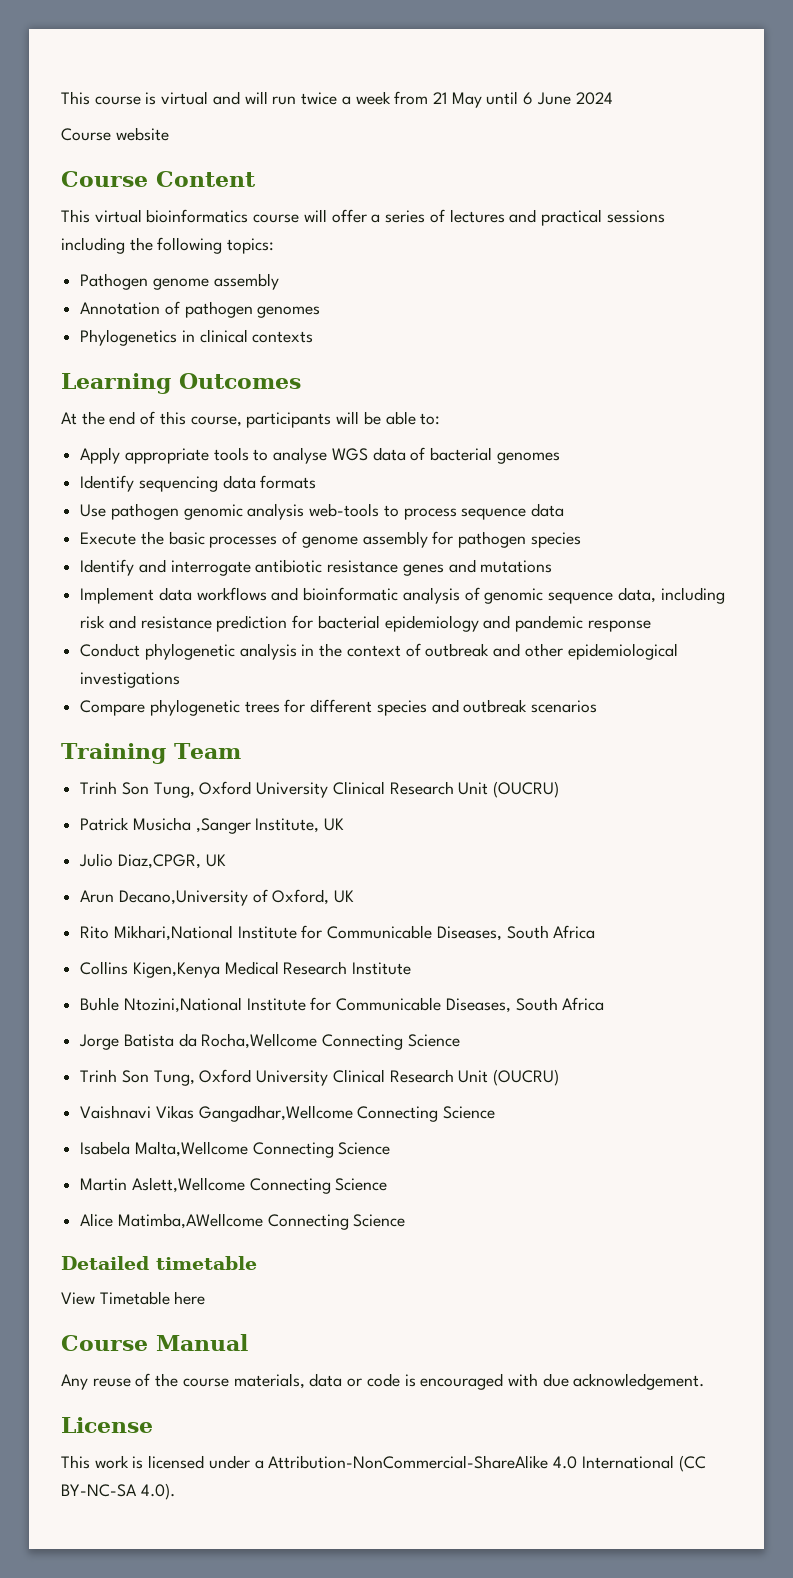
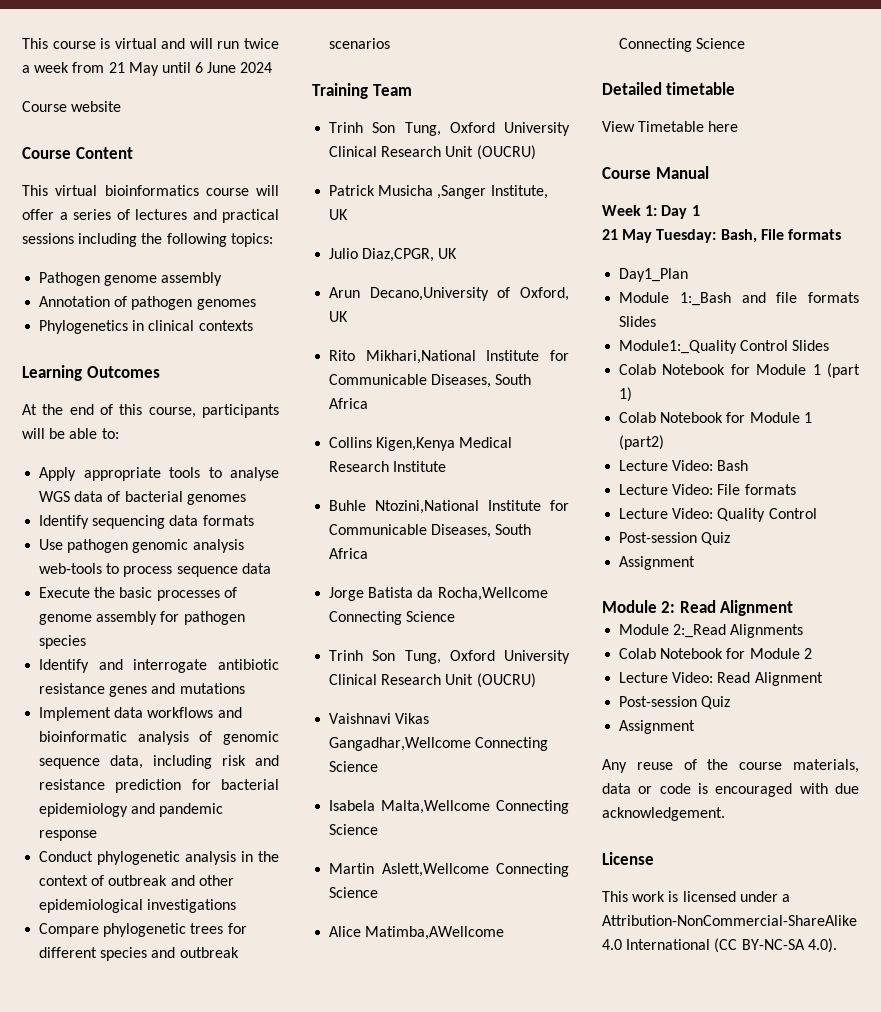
(248, 1342) none -> [602,205,700,219] [602,229,841,243] [619,268,689,282] [619,292,859,306] [619,316,657,327] [619,340,830,354] [619,363,860,378] [619,387,633,402] [619,412,812,423] [619,435,665,450] [619,460,749,471] [619,484,796,495] [619,508,817,522] [619,532,731,545] [619,556,696,570] [602,600,794,616] [619,624,804,638] [619,648,812,659] [619,672,823,686] [619,696,731,709] [619,720,696,734] // Week 1: Day 1 // 21 May Tuesday: Bash, File formats // Day1_Plan // Module 1:_Bash and file formats Slides // Module1:_Quality Control Slides // Colab Notebook for Module 1 (part 1) // Colab Notebook for Module 1 (part2) // Lecture Video: Bash // Lecture Video: File formats // Lecture Video: Quality Control // Post-session Quiz // Assignment // Module 2: Read Alignment // Module 2:_Read Alignments // Colab Notebook for Module 2 // Lecture Video: Read Alignment // Post-session Quiz // Assignment

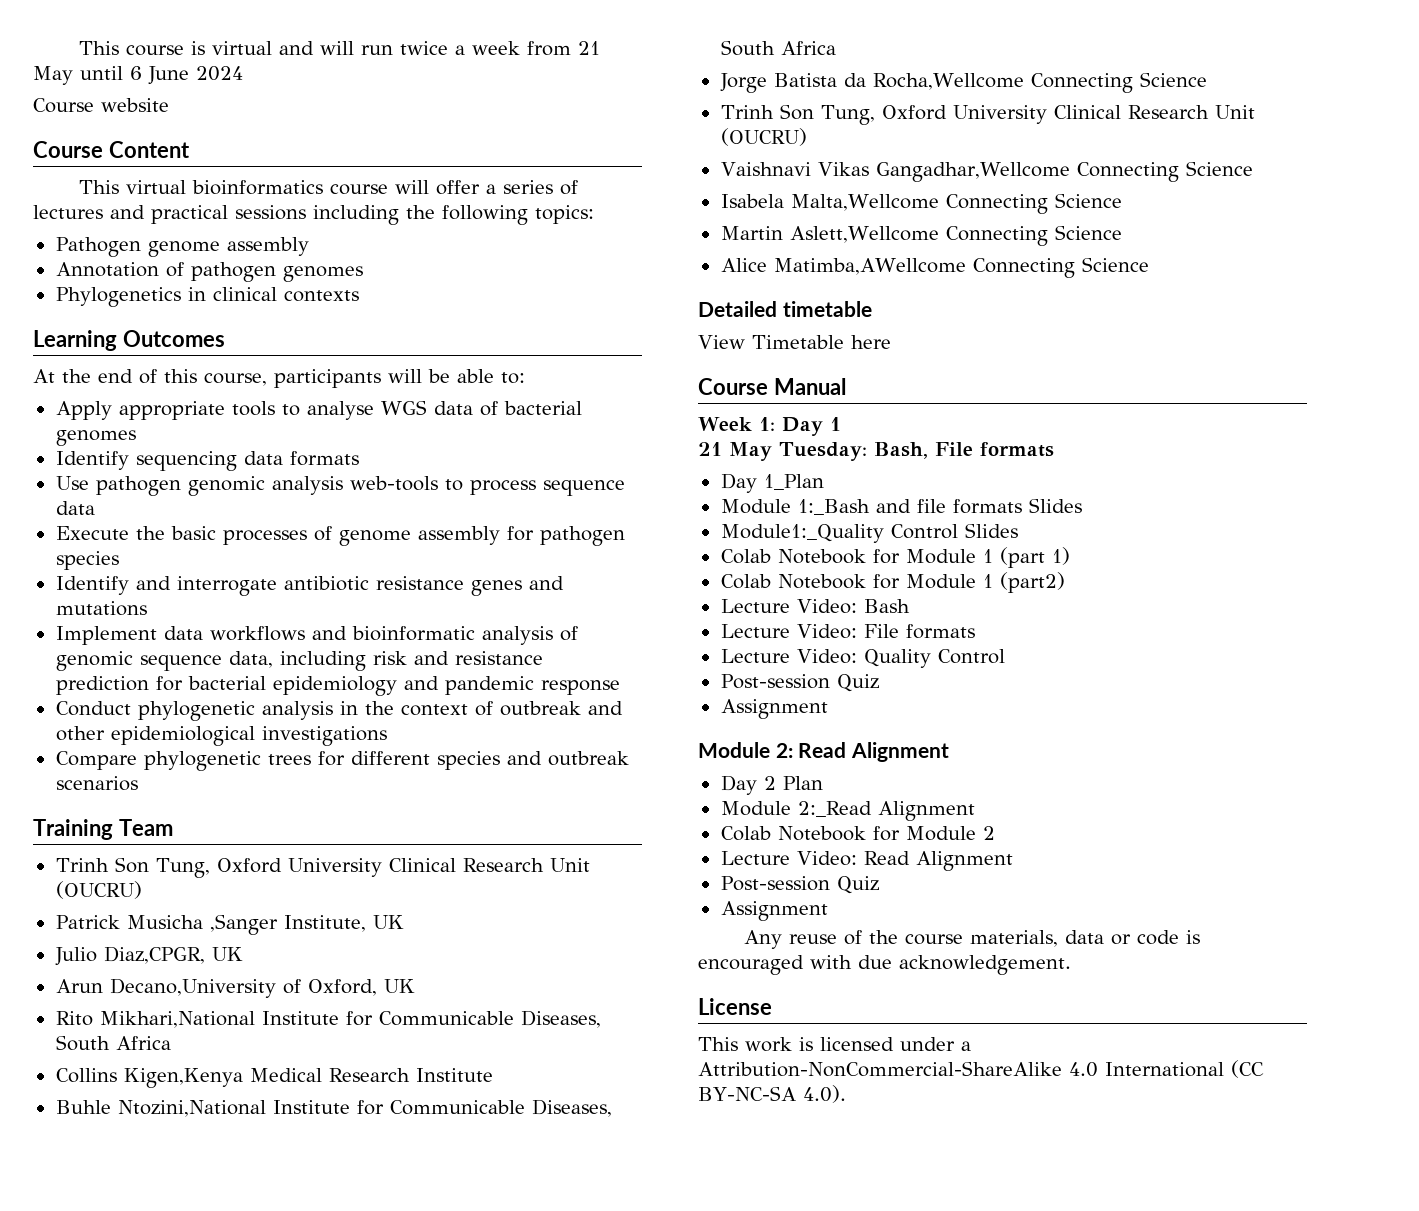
[619,268,689,282] Day1_Plan -> [720,473,824,493] Day 1_Plan
(794, 608) none -> [720,775,823,795] // Day 2 Plan
[730,624,804,638] Alignments -> [877,801,975,821] Alignment

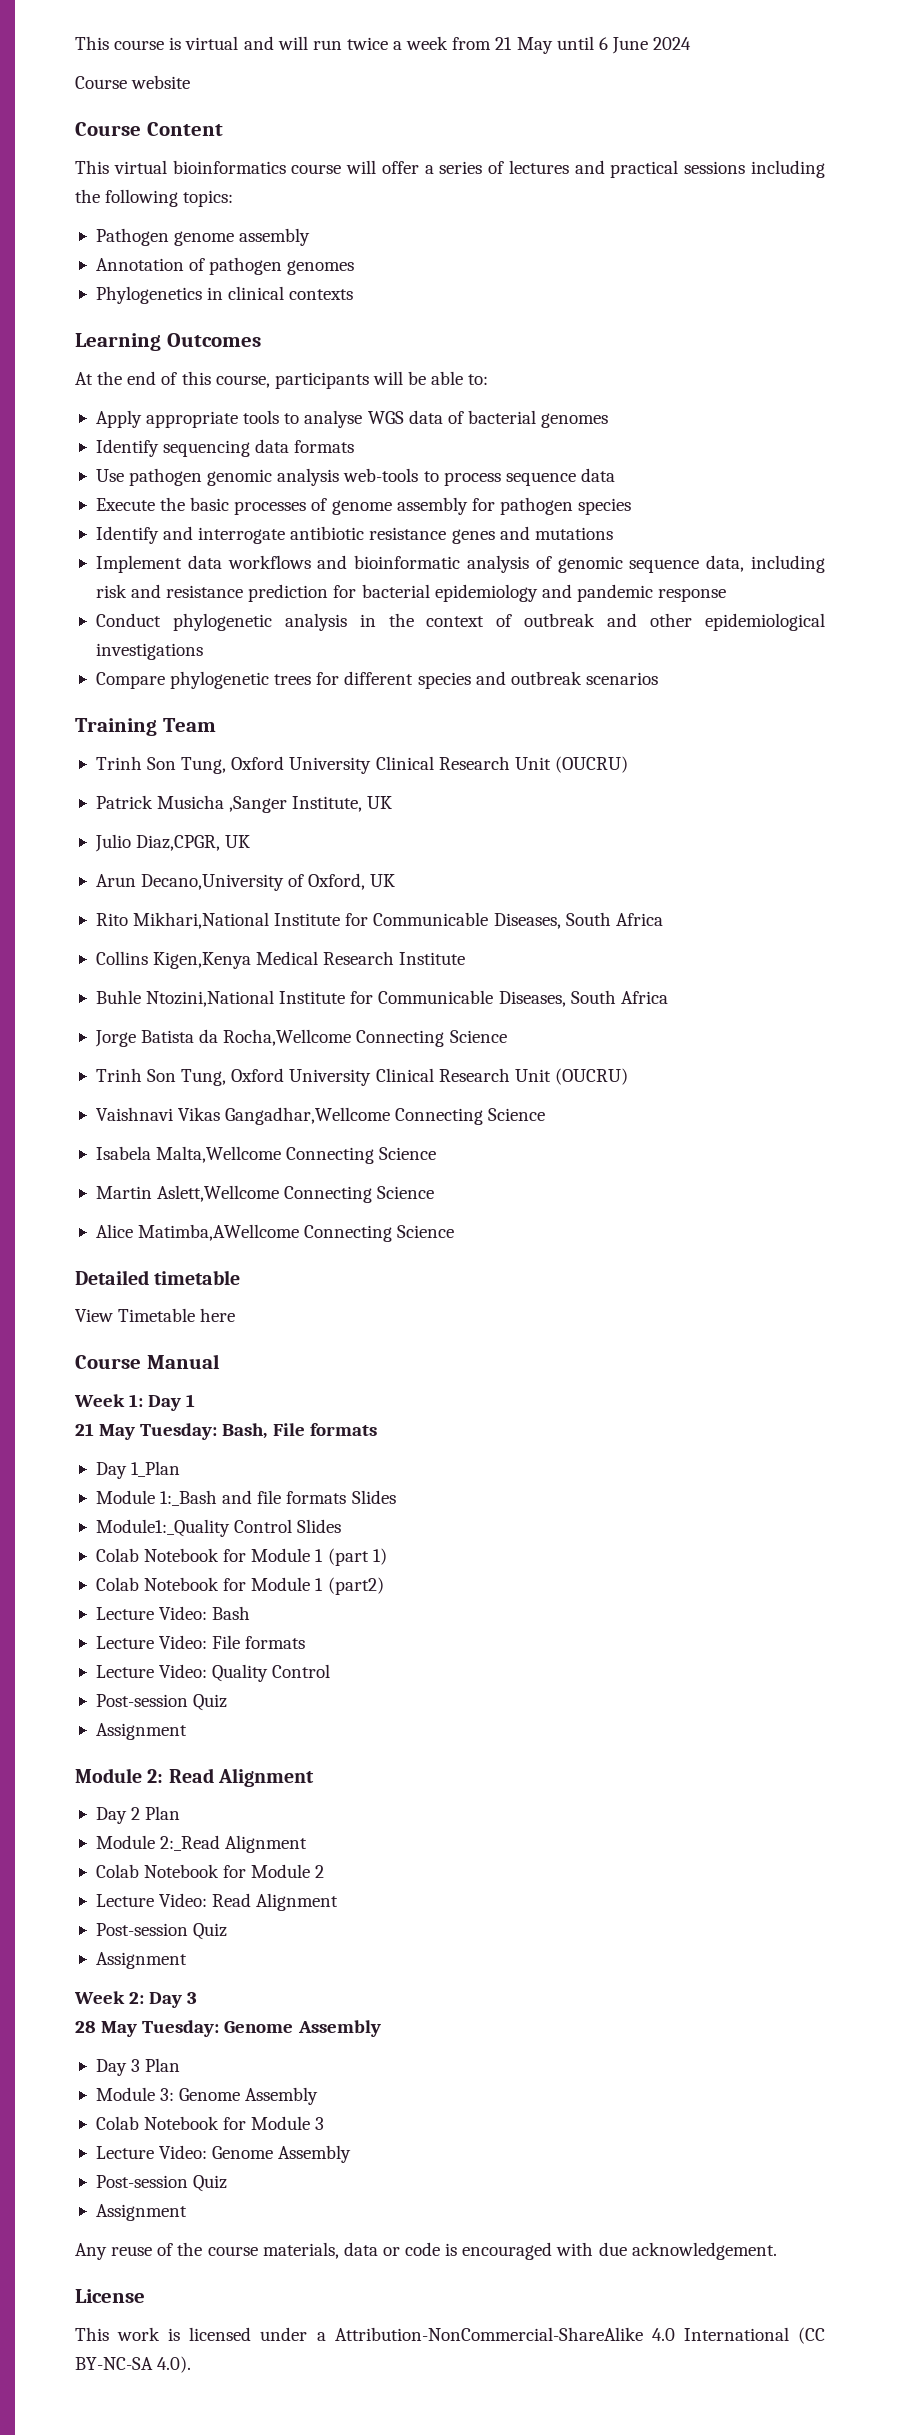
(828, 911) none -> [74,1991,198,2008] [75,2020,381,2037] [95,2058,181,2076] [95,2087,319,2105] [95,2116,325,2130] [95,2145,352,2163] [95,2175,228,2192] [95,2204,187,2221] // Week 2: Day 3 // 28 May Tuesday: Genome Assembly // Day 3 Plan // Module 3: Genome Assembly // Colab Notebook for Module 3 // Lecture Video: Genome Assembly // Post-session Quiz // Assignment

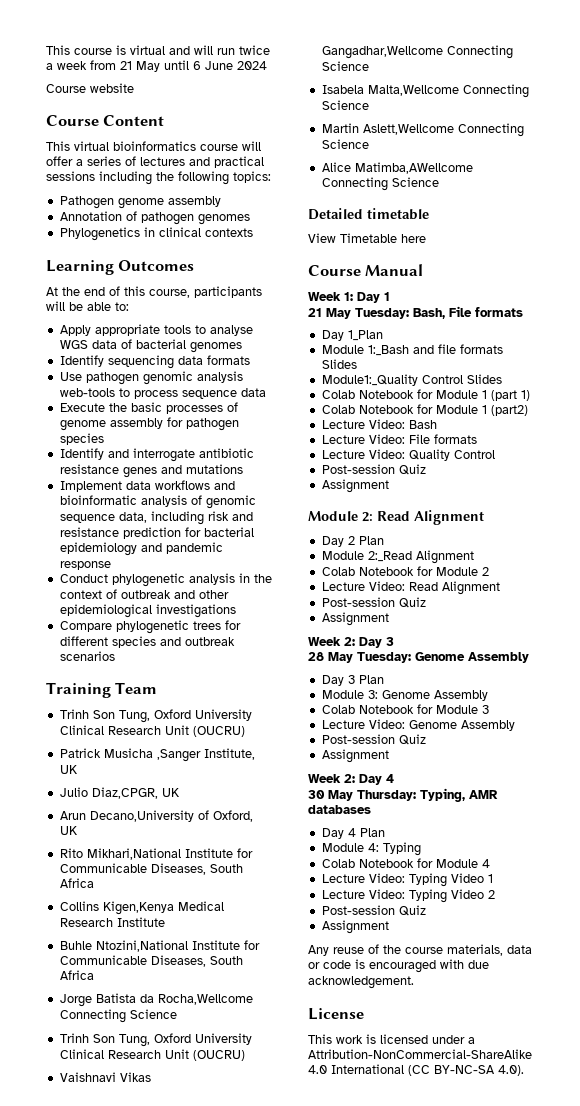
(187, 2212) none -> [308,774,394,785] [308,788,498,802] [308,805,371,814] [321,828,385,839] [321,842,421,856] [321,858,490,868] [321,873,493,887] [321,889,495,903] [321,905,426,916] [321,920,389,934] // Week 2: Day 4 // 30 May Thursday: Typing, AMR databases // Day 4 Plan // Module 4: Typing // Colab Notebook for Module 4 // Lecture Video: Typing Video 1 // Lecture Video: Typing Video 2 // Post-session Quiz // Assignment

